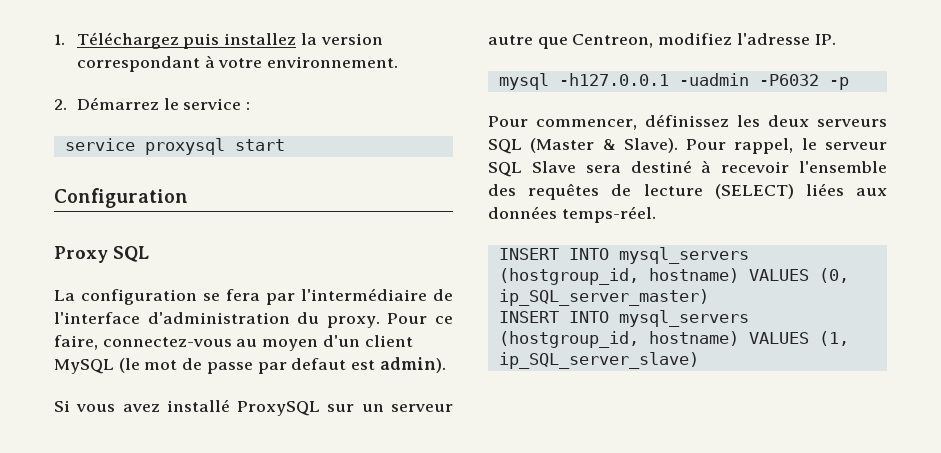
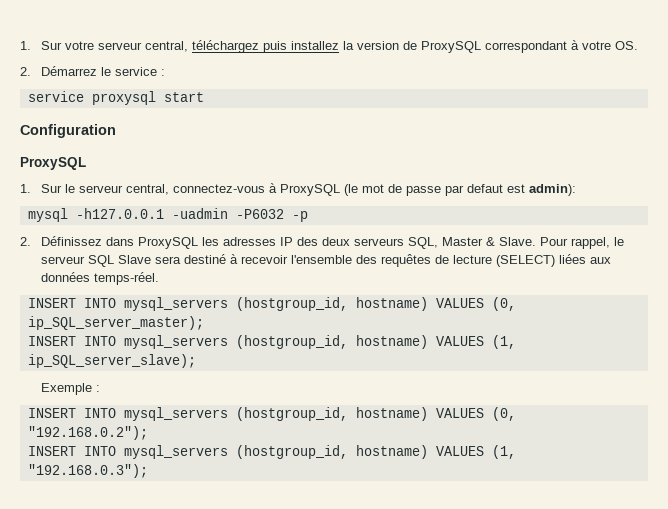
[54,32,179,49] 1. Téléchargez -> [20,40,259,53] 1. Sur votre serveur central, téléchargez
(383, 39) none -> [402,41,481,53] de ProxySQL
[266,56,398,68] environnement. -> [614,41,638,50] OS.
[54,246,149,263] [54,288,453,305] [54,312,454,328] [54,335,413,351] [54,359,114,374] Proxy SQL // La configuration se fera par l'intermédiaire de l'interface d'administration du proxy. Pour ce faire, connectez-vous au moyen d'un client MySQL -> [20,157,86,170] [20,183,340,196] ProxySQL // 1. Sur le serveur central, connectez-vous à ProxySQL
[379,357,446,373] [54,399,453,416] [488,33,836,49] admin). // Si vous avez installé ProxySQL sur un serveur autre que Centreon, modifiez l'adresse IP. -> [528,184,576,196] admin):
[488,114,887,130] [488,138,678,154] Pour commencer, définissez les deux serveurs SQL (Master & Slave). -> [20,236,536,249] 2. Définissez dans ProxySQL les adresses IP des deux serveurs SQL, Master & Slave.
[498,289,709,306] [498,310,749,327] [498,331,849,348] [498,352,699,369] ip_SQL_server_master) // INSERT INTO mysql_servers (hostgroup_id, hostname) VALUES (1, ip_SQL_server_slave) -> [27,316,204,330] [27,335,516,349] [27,354,196,368] [40,383,100,395] [27,407,516,421] [27,426,148,440] [27,445,516,459] [27,464,148,478] ip_SQL_server_master); // INSERT INTO mysql_servers (hostgroup_id, hostname) VALUES (1, ip_SQL_server_slave); // Exemple : // INSERT INTO mysql_servers (hostgroup_id, hostname) VALUES (0, "192.168.0.2"); // INSERT INTO mysql_servers (hostgroup_id, hostname) VALUES (1, "192.168.0.3");

